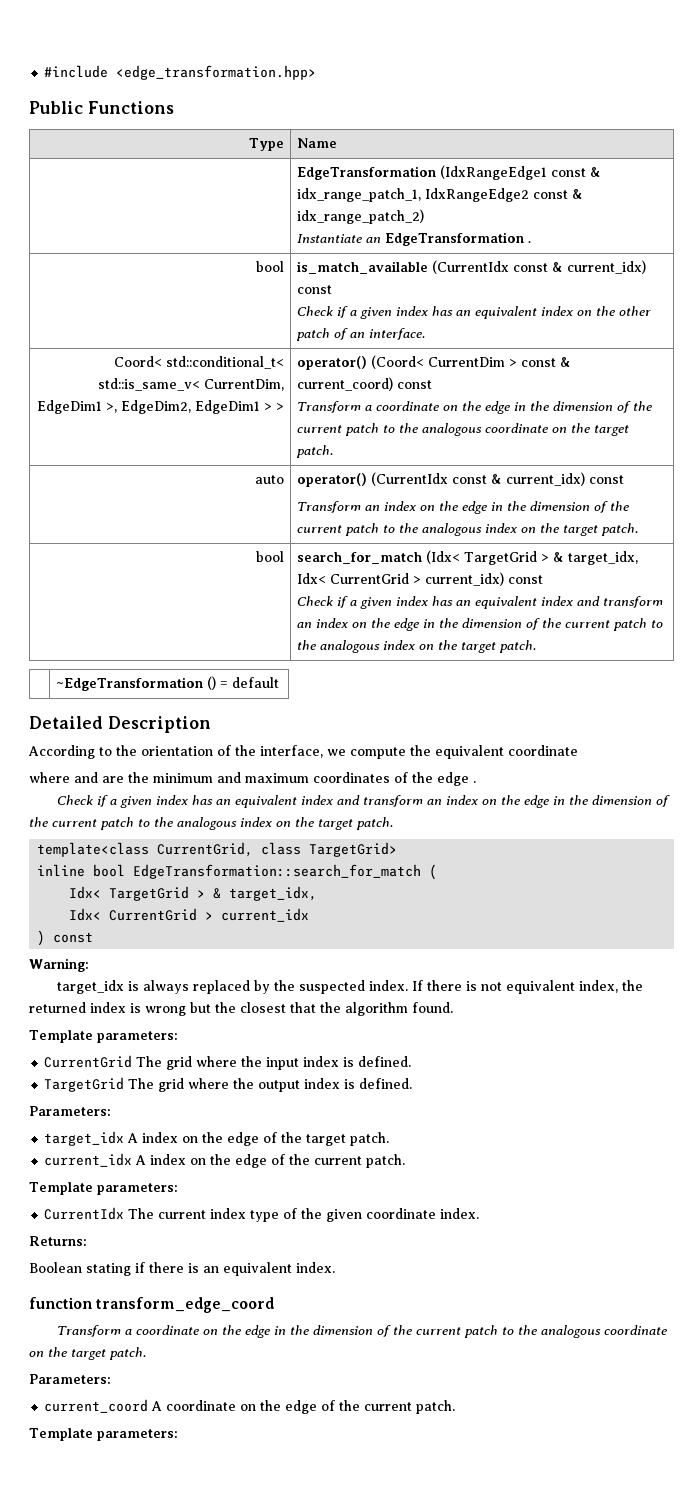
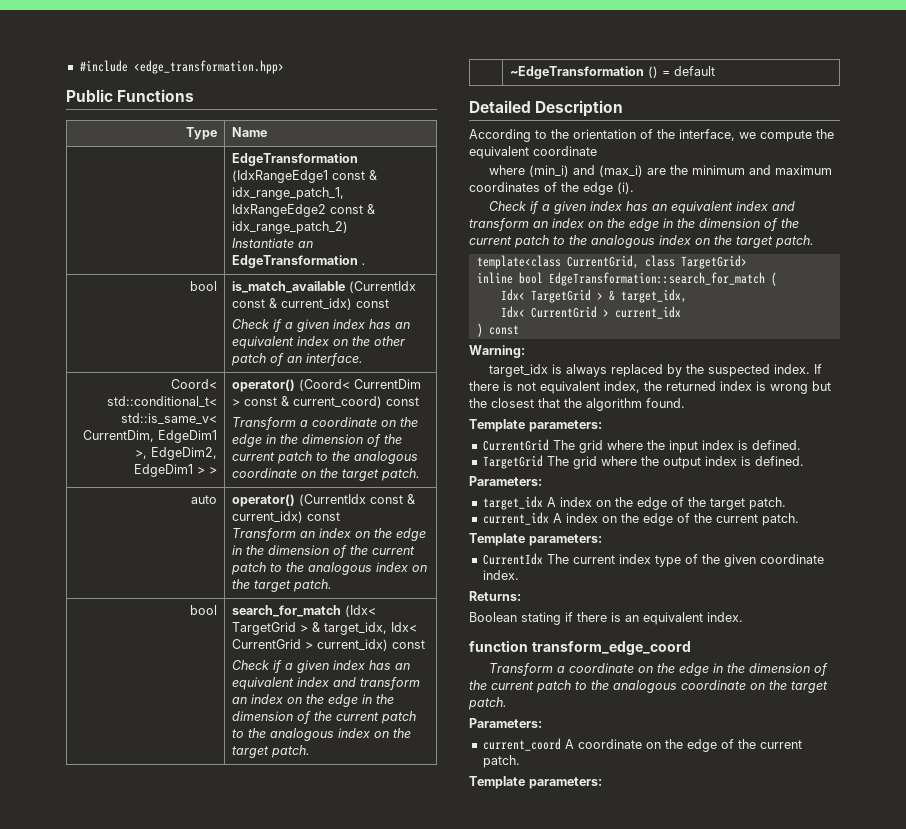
[74,772,98,783] and -> [528,165,643,177] (min_i) and (max_i)
[473,781,476,783] . -> [617,182,634,194] (i).

